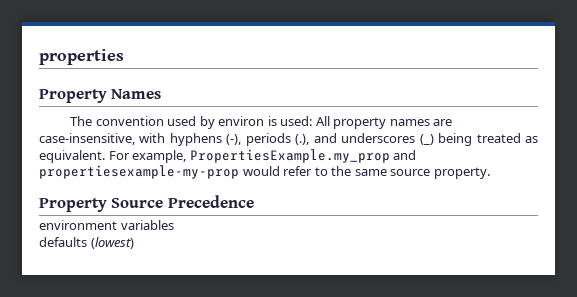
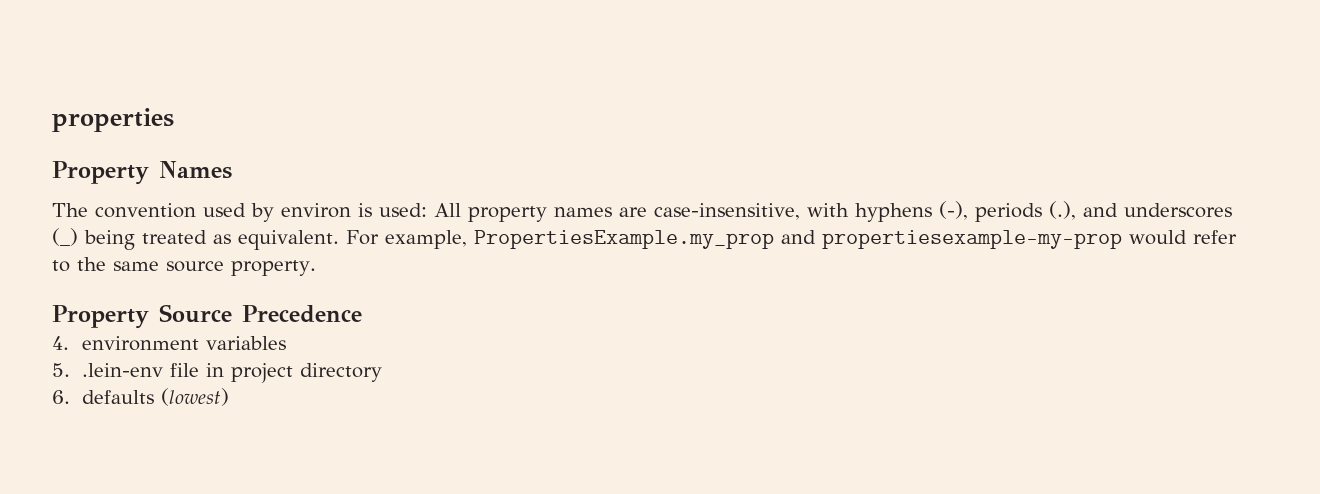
(254, 201) none -> [52,336,69,350] 4.
(174, 225) none -> [52,363,383,383] [52,390,70,404] 5. .lein-env file in project directory // 6.

